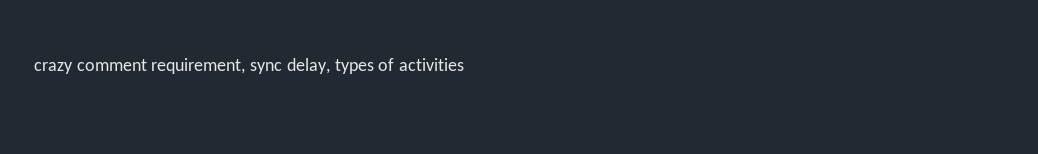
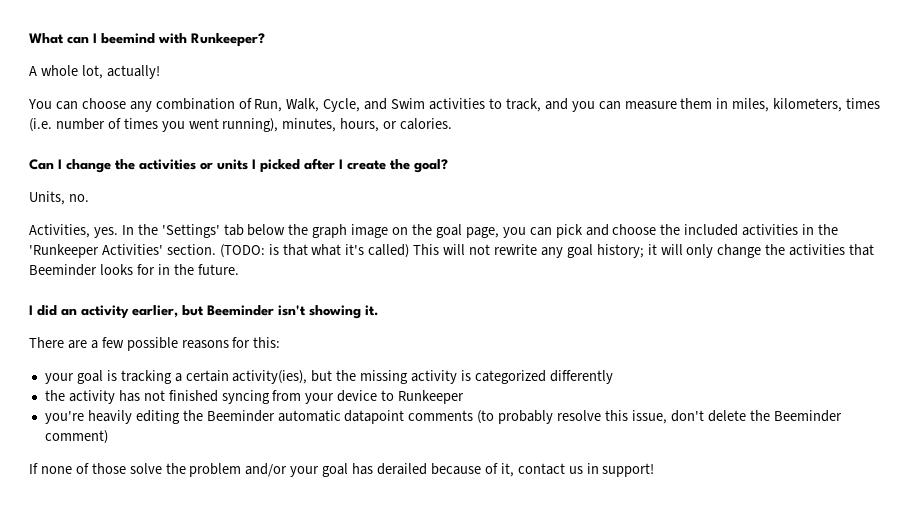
[34,58,465,74] crazy comment requirement, sync delay, types of activities -> [29,33,265,47] [29,65,160,79] [28,98,881,112] [29,118,453,132] [29,158,448,173] [29,191,89,205] [29,224,839,238] [29,244,875,258] [29,264,239,276] [29,305,378,319] [29,337,281,351] [44,370,613,384] [44,390,465,404] [44,410,842,424] [44,430,108,444] [29,463,655,477] What can I beemind with Runkeeper? // A whole lot, actually! // You can choose any combination of Run, Walk, Cycle, and Swim activities to track, and you can measure them in miles, kilometers, times (i.e. number of times you went running), minutes, hours, or calories. // Can I change the activities or units I picked after I create the goal? // Units, no. // Activities, yes. In the 'Settings' tab below the graph image on the goal page, you can pick and choose the included activities in the 'Runkeeper Activities' section. (TODO: is that what it's called) This will not rewrite any goal history; it will only change the activities that Beeminder looks for in the future. // I did an activity earlier, but Beeminder isn't showing it. // There are a few possible reasons for this: // your goal is tracking a certain activity(ies), but the missing activity is categorized differently // the activity has not finished syncing from your device to Runkeeper // you're heavily editing the Beeminder automatic datapoint comments (to probably resolve this issue, don't delete the Beeminder comment) // If none of those solve the problem and/or your goal has derailed because of it, contact us in support!

